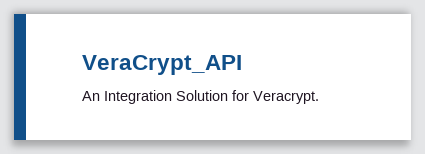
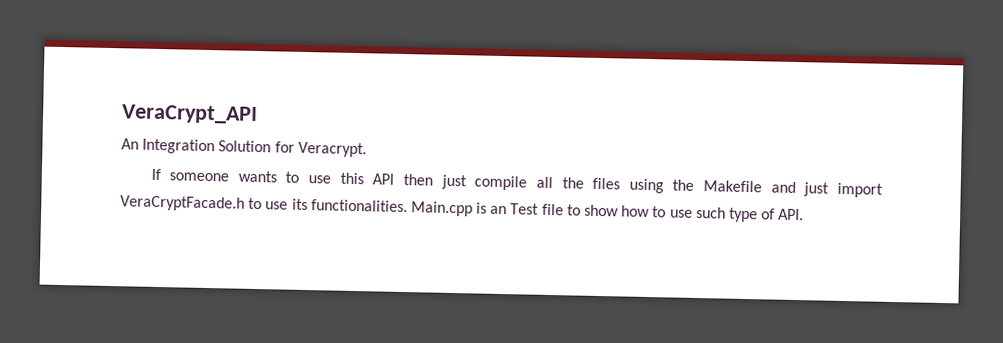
(319, 97) none -> [150,168,884,198] [120,195,805,223] // If someone wants to use this API then just compile all the files using the Makefile and just import VeraCryptFacade.h to use its functionalities. Main.cpp is an Test file to show how to use such type of API.

